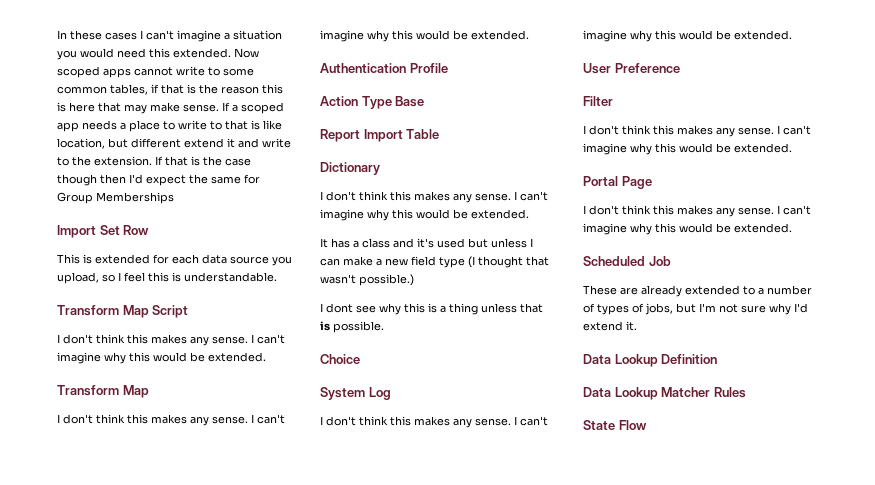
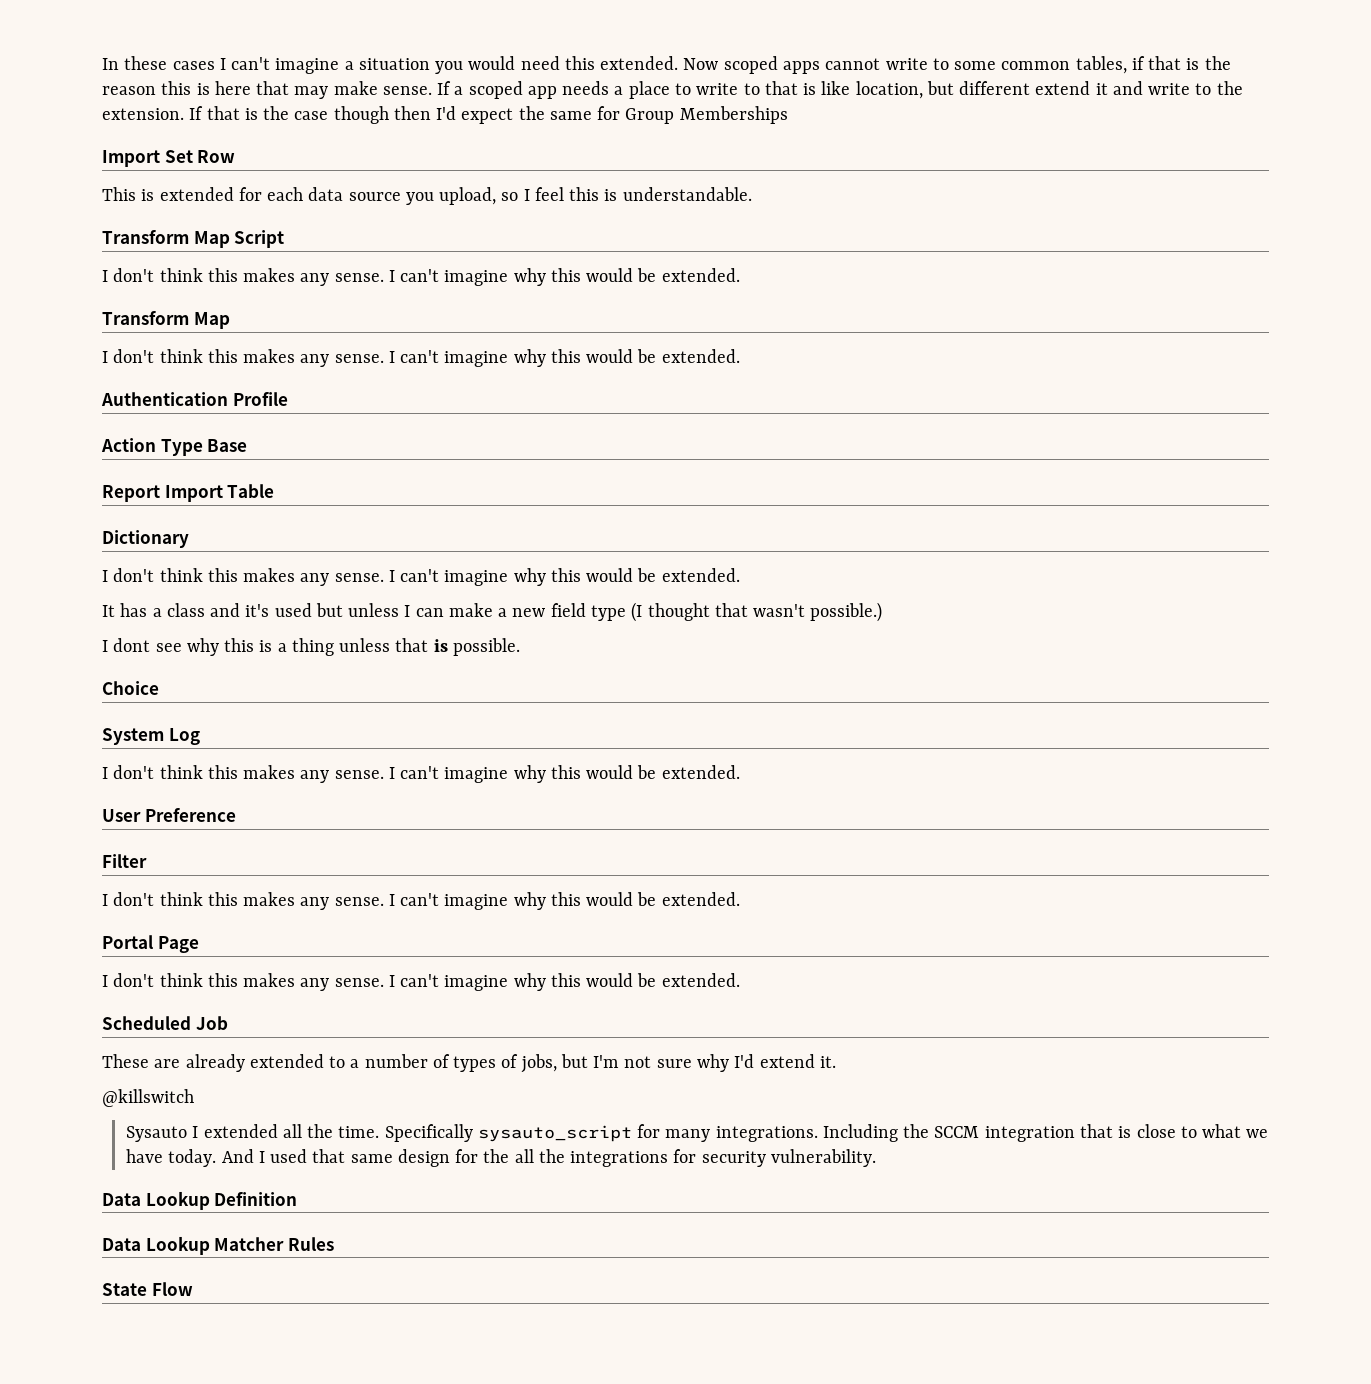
(637, 326) none -> [102,1089,194,1107] [126,1124,1269,1142] [126,1149,877,1167] // @killswitch // Sysauto I extended all the time. Specifically sysauto_script for many integrations. Including the SCCM integration that is close to what we have today. And I used that same design for the all the integrations for security vulnerability.

